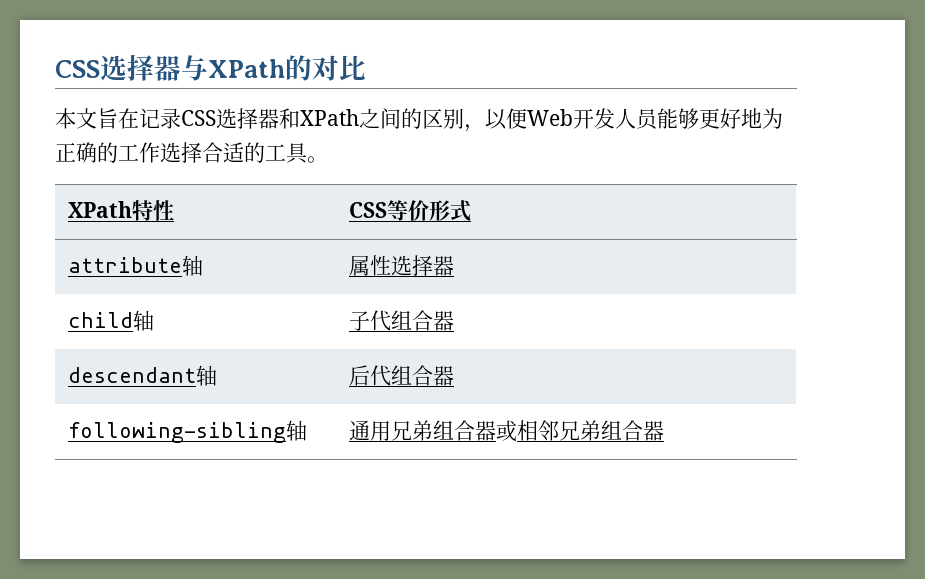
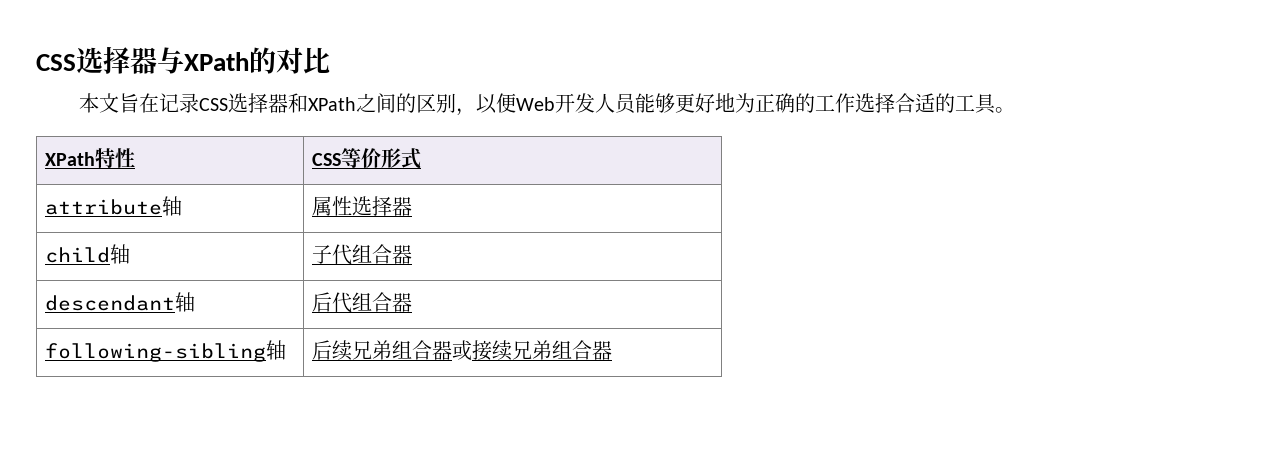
[348,420,391,441] 通用 -> [312,340,353,361] 后续
[516,420,559,441] 相邻 -> [472,340,513,361] 接续

